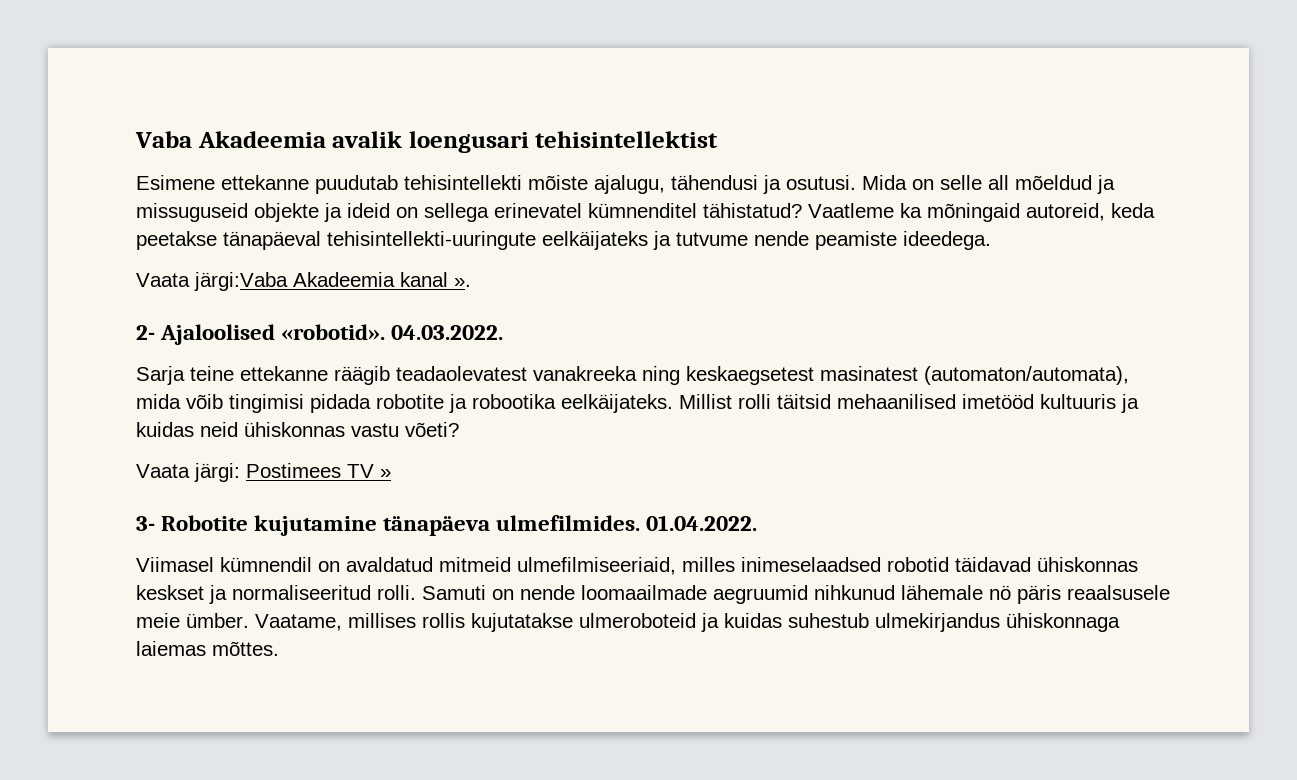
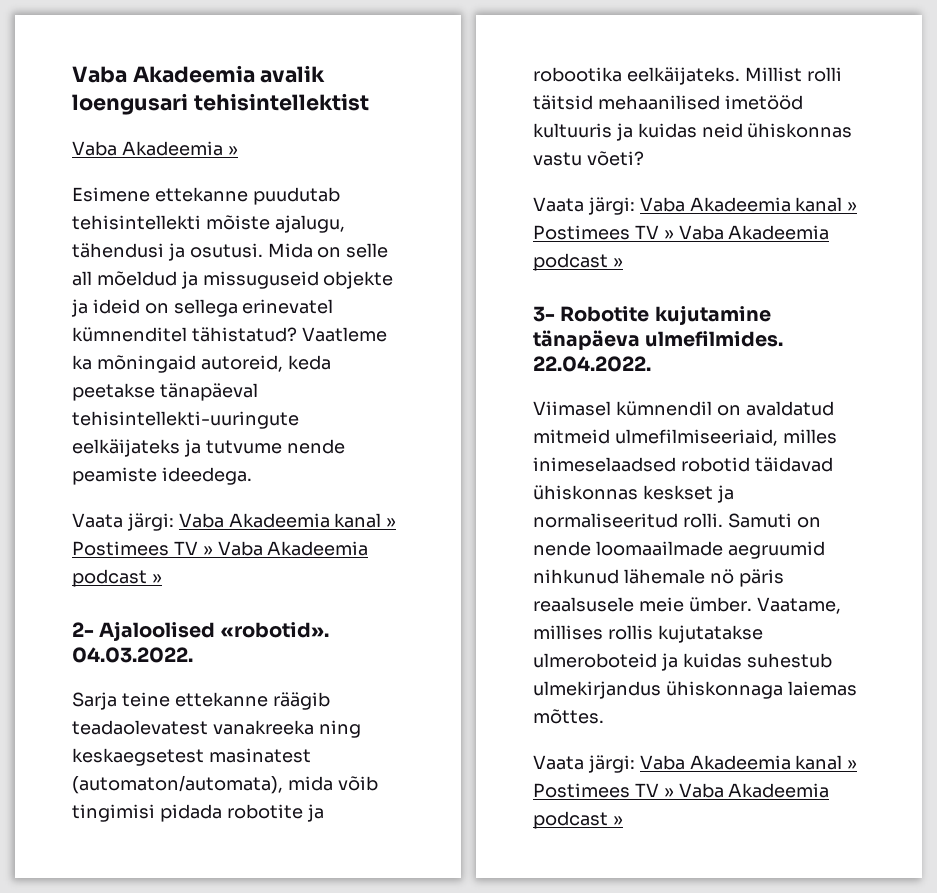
(719, 139) none -> [72,141,238,156] // Vaba Akadeemia »
[194,272,471,291] järgi:Vaba Akadeemia kanal ». -> [126,513,397,531] [72,541,369,556] [72,569,162,587] järgi: Vaba Akadeemia kanal » Postimees TV » Vaba Akadeemia podcast »
[246,463,391,478] Postimees TV » -> [639,197,858,212] [533,225,830,240] [533,253,623,271] Vaba Akadeemia kanal » Postimees TV » Vaba Akadeemia podcast »
[646,515,758,531] 01.04.2022. -> [533,356,651,372] 22.04.2022.
(279, 648) none -> [533,755,858,773] [533,783,830,798] [533,811,623,829] // Vaata järgi: Vaba Akadeemia kanal » Postimees TV » Vaba Akadeemia podcast »

